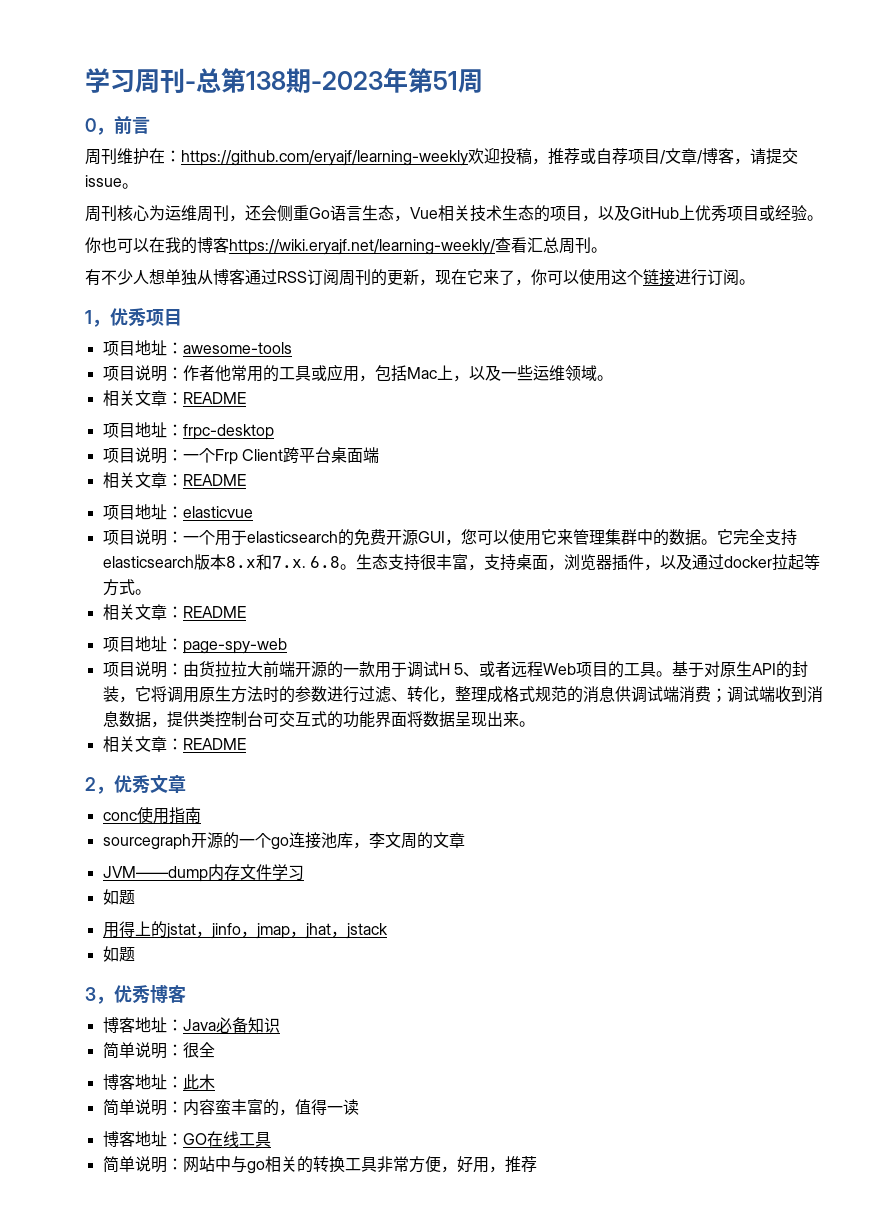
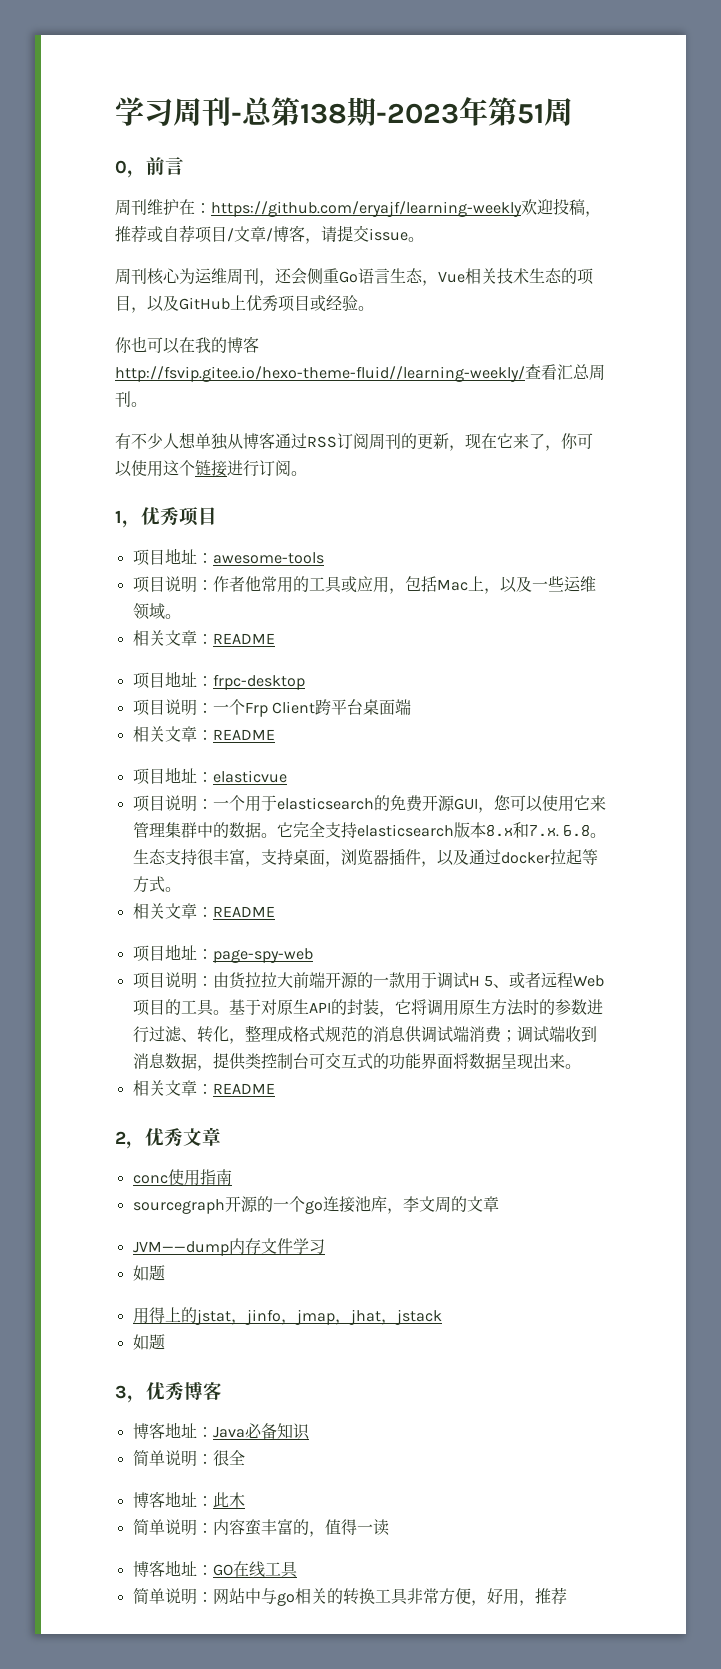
[229,239,496,255] https://wiki.eryajf.net/learning-weekly/ -> [115,366,525,382] http://fsvip.gitee.io/hexo-theme-fluid//learning-weekly/

